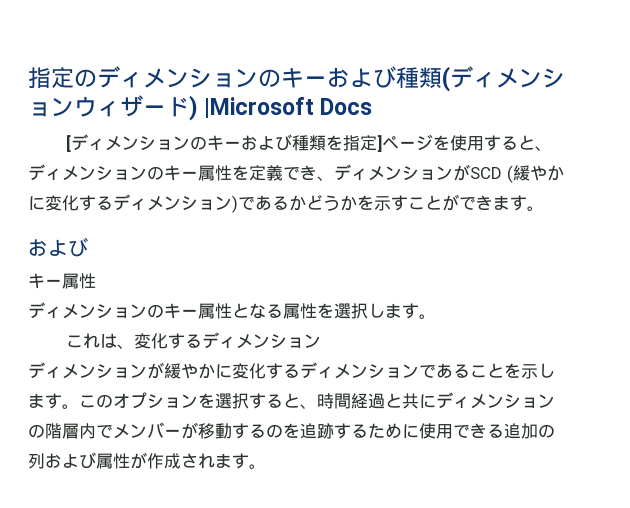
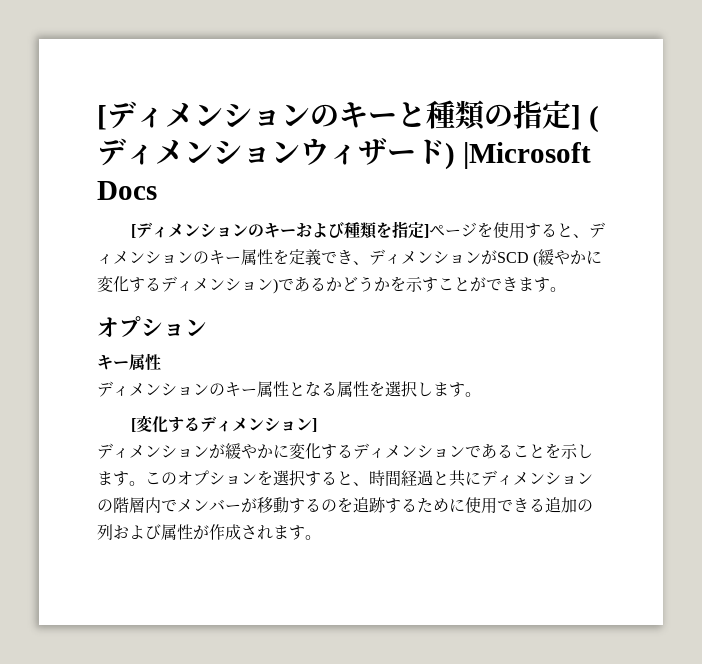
[28,66,442,89] 指定のディメンションのキーおよび種類 -> [97,100,581,130] [ディメンションのキーと種類の指定]
[28,237,88,257] および -> [97,316,207,337] オプション
[65,332,321,349] これは、変化するディメンション -> [130,415,317,433] [変化するディメンション]

